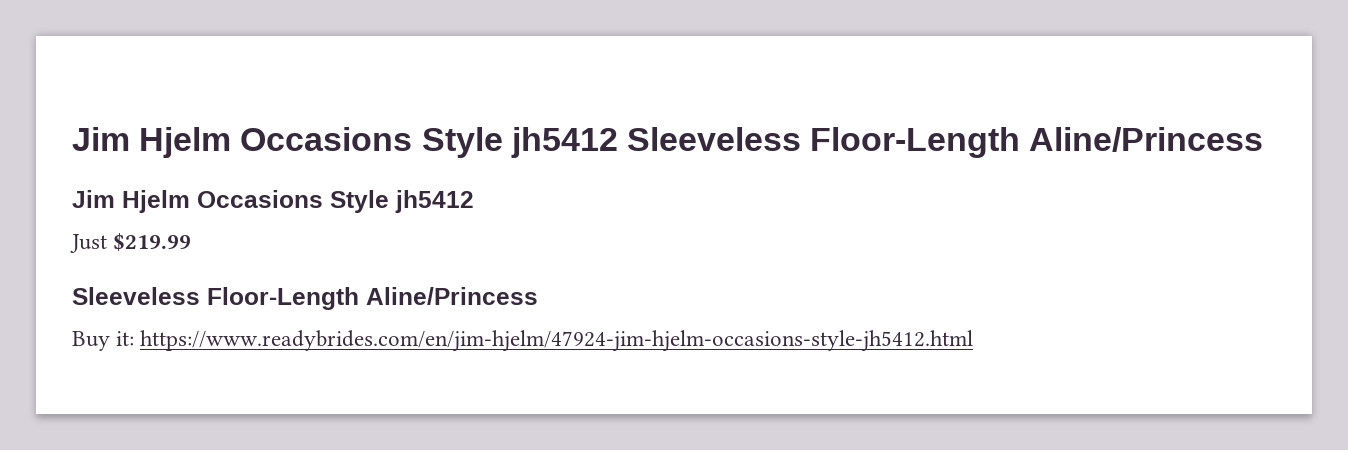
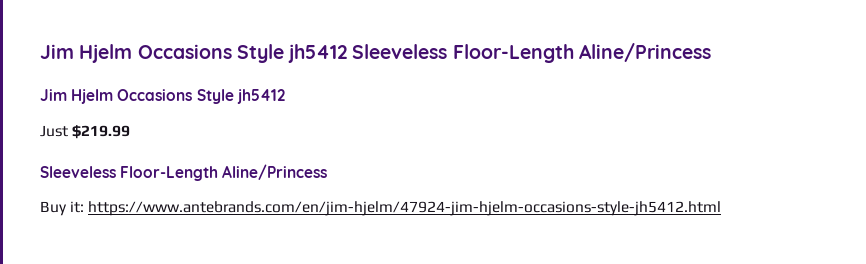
[140,330,974,352] https://www.readybrides.com/en/jim-hjelm/47924-jim-hjelm-occasions-style-jh5412.html -> [88,201,722,216] https://www.antebrands.com/en/jim-hjelm/47924-jim-hjelm-occasions-style-jh5412.html

